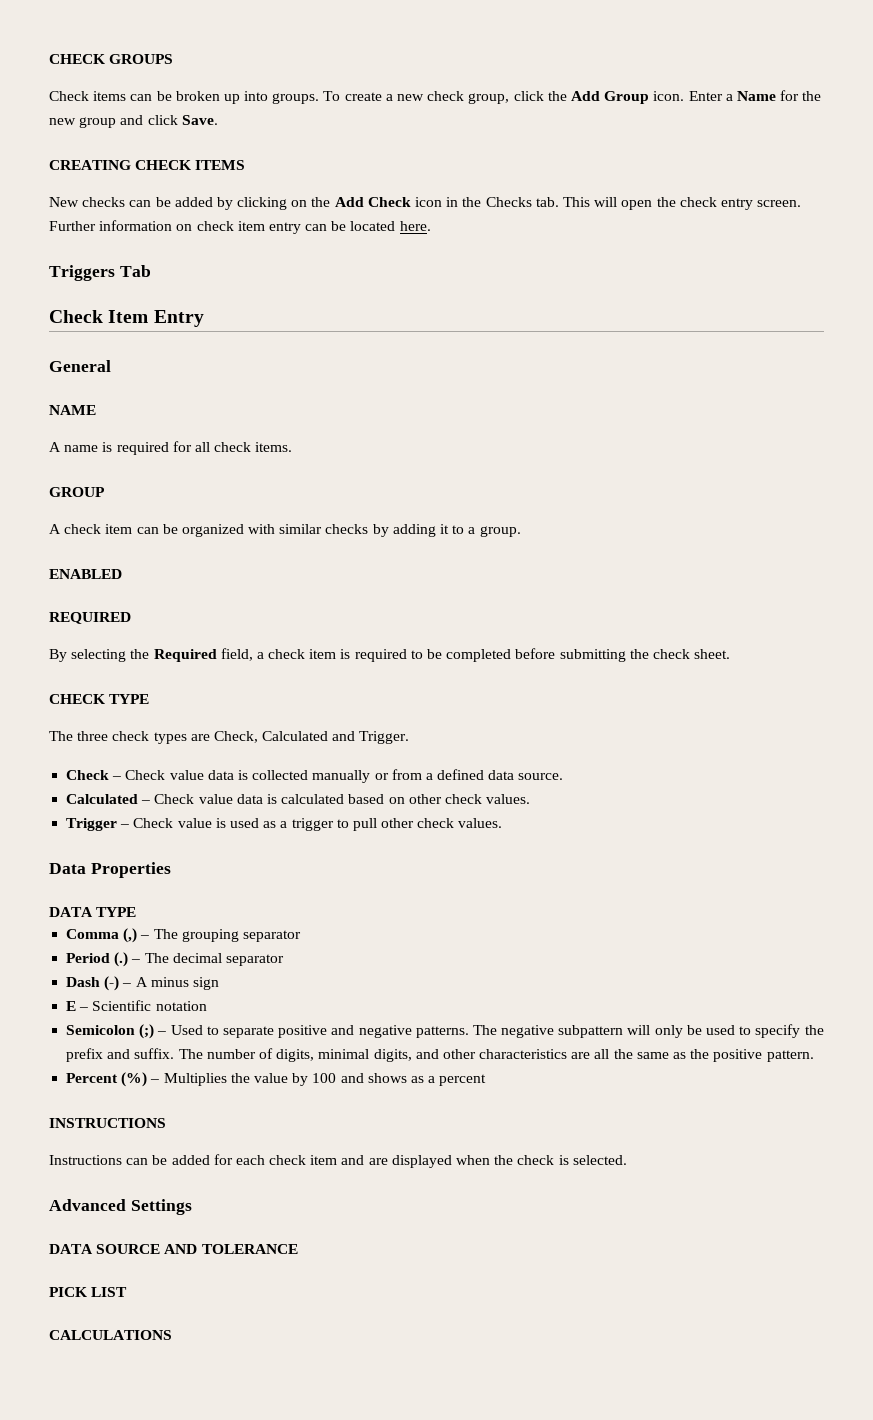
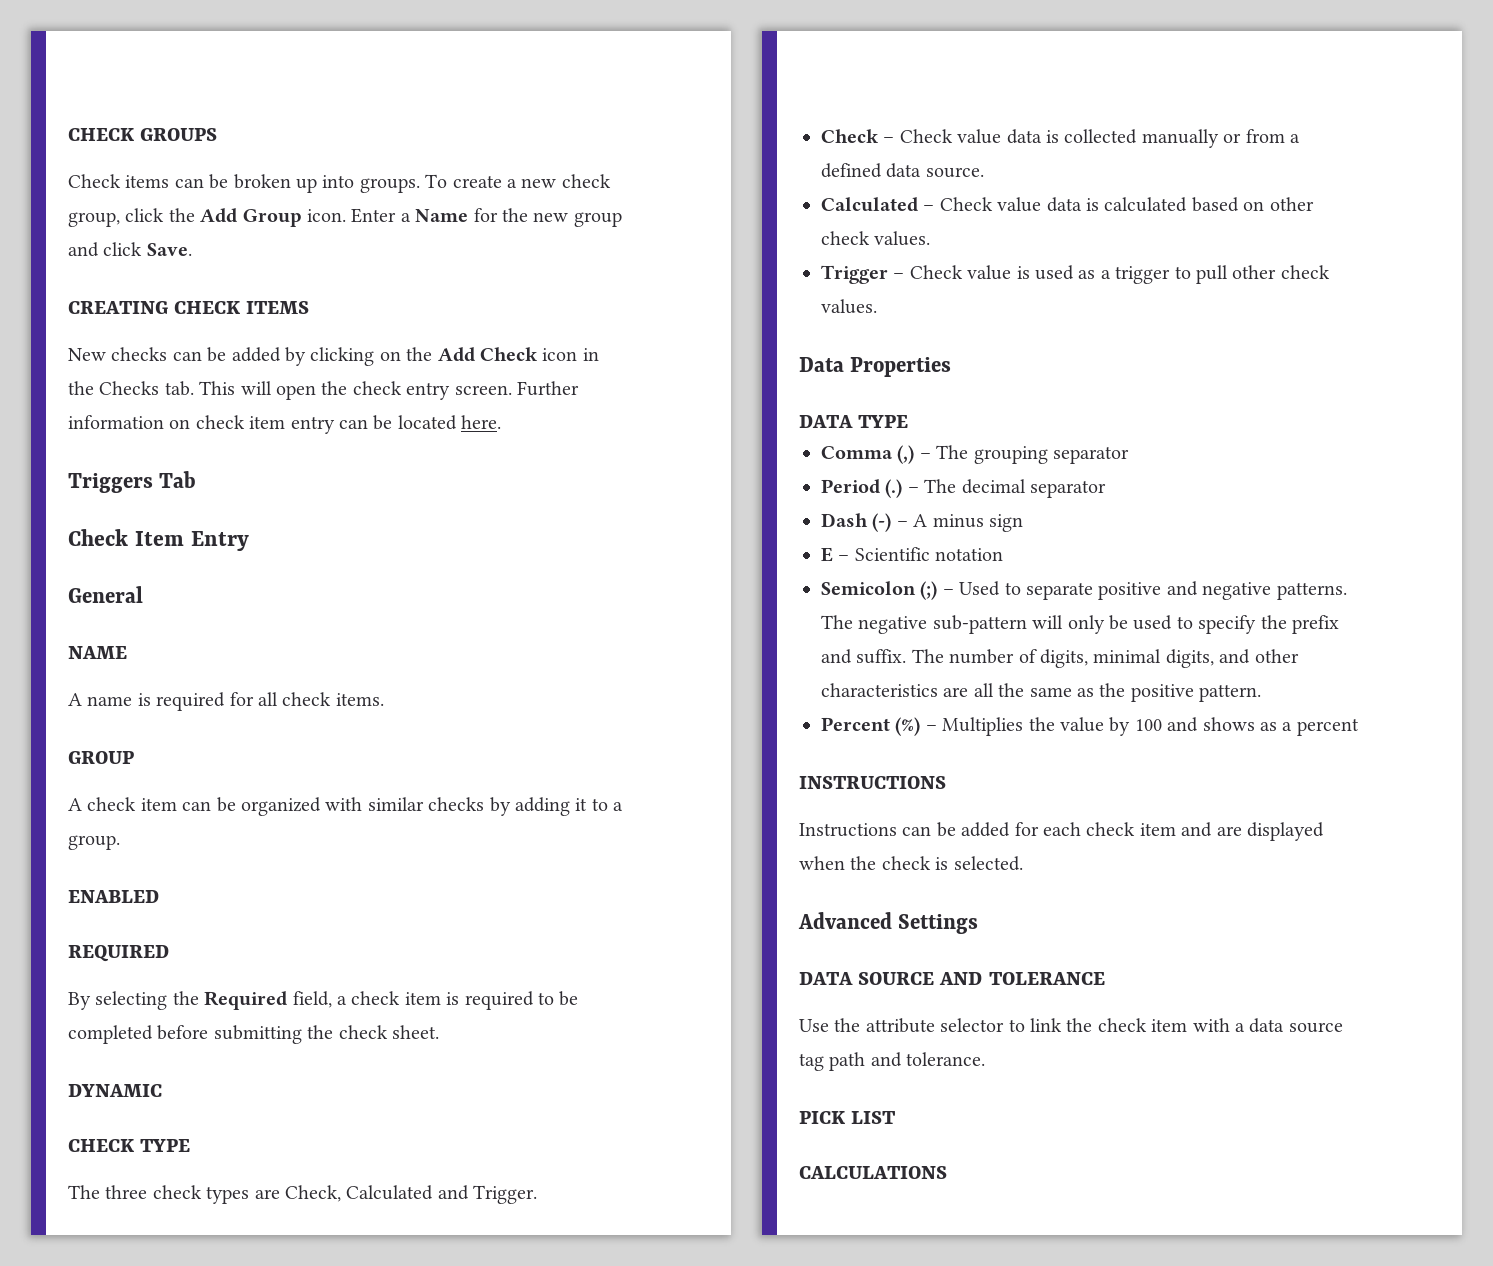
(731, 654) none -> [68,1084,162,1097] // DYNAMIC
[558,1025,624,1038] subpattern -> [932,615,1027,634] sub-pattern
(298, 1249) none -> [799,1018,1343,1033] [799,1052,986,1071] // Use the attribute selector to link the check item with a data source tag path and tolerance.

